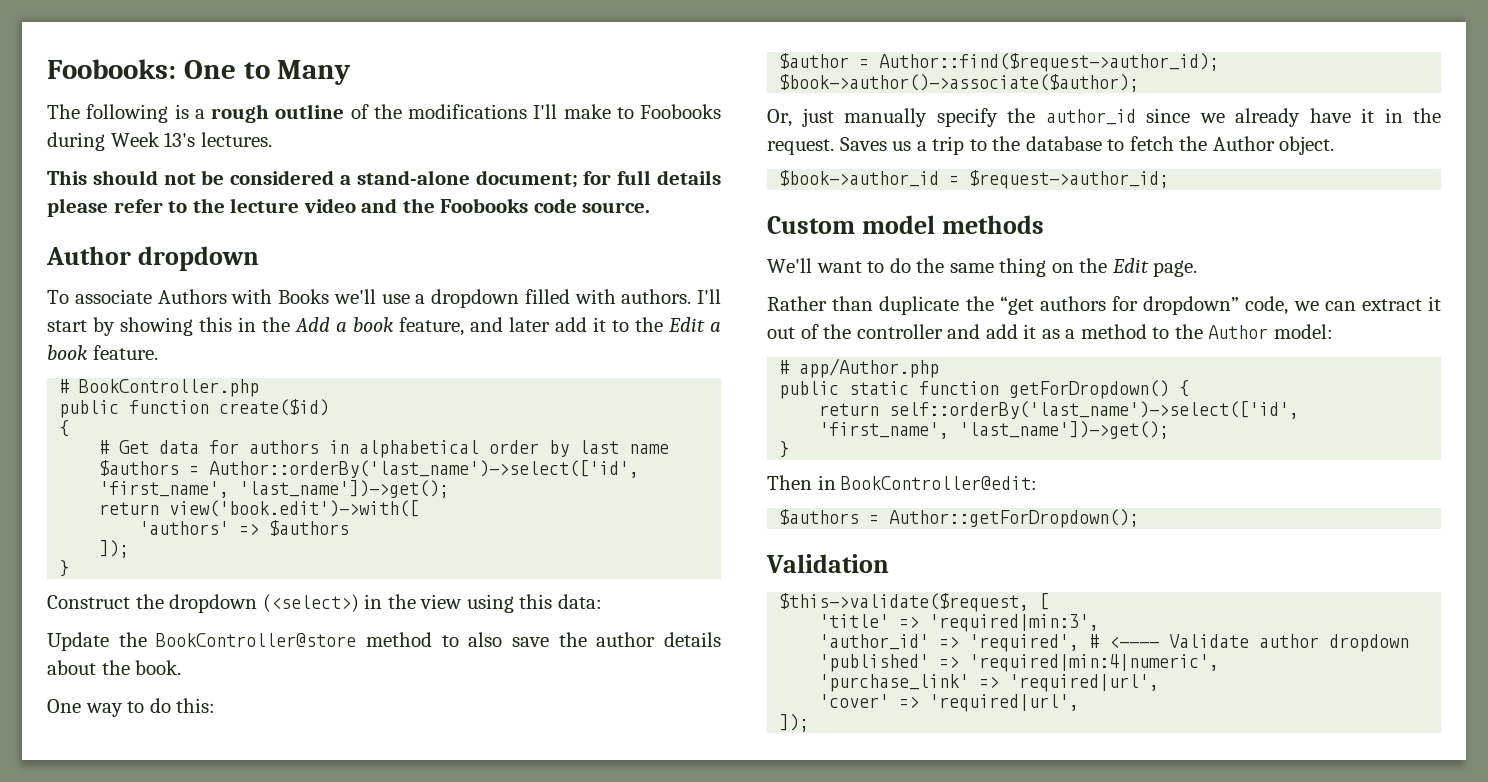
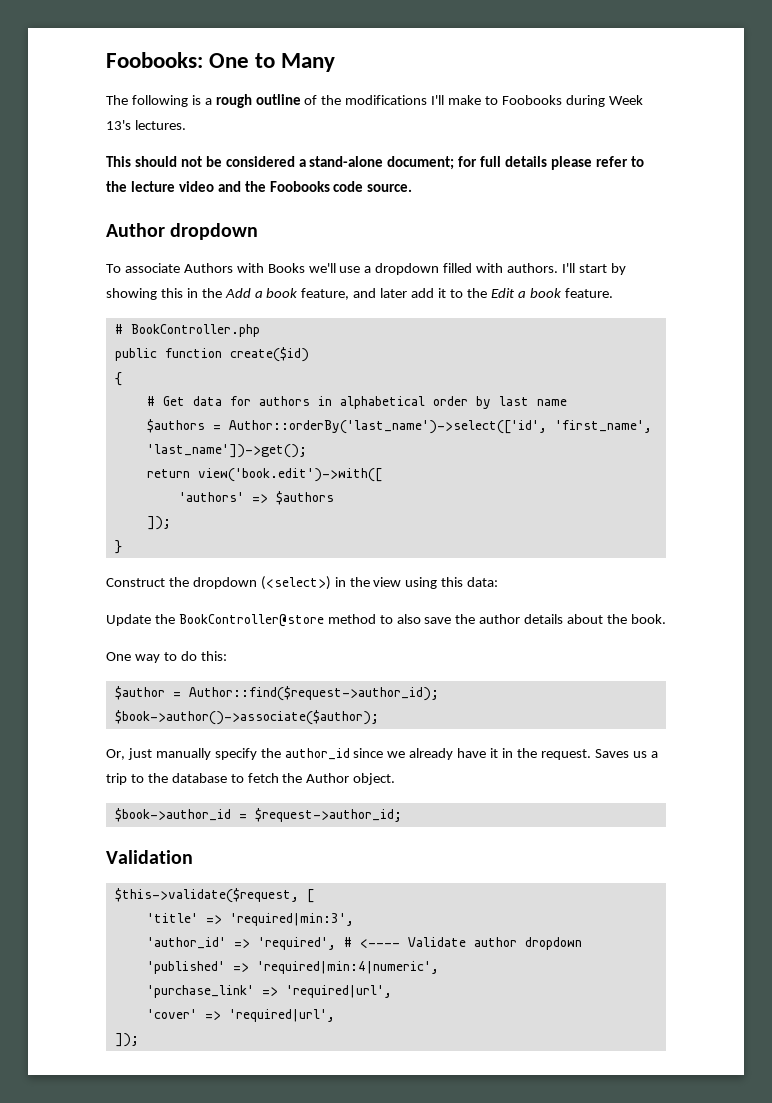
[767,215,1044,234] [767,258,1198,277] [767,296,1441,315] [767,324,1333,339] [779,358,940,378] [779,380,1190,399] [819,401,1300,419] [819,421,1170,439] [779,441,790,458] [767,475,1038,490] [779,509,1140,528] // Custom model methods // We'll want to do the same thing on the Edit page. // Rather than duplicate the “get authors for dropdown” code, we can extract it out of the controller and add it as a method to the Author model: // # app/Author.php // public static function getForDropdown() { // return self::orderBy('last_name')->select(['id', 'first_name', 'last_name'])->get(); // } // Then in BookController@edit: // $authors = Author::getForDropdown(); -> (402, 815) none

